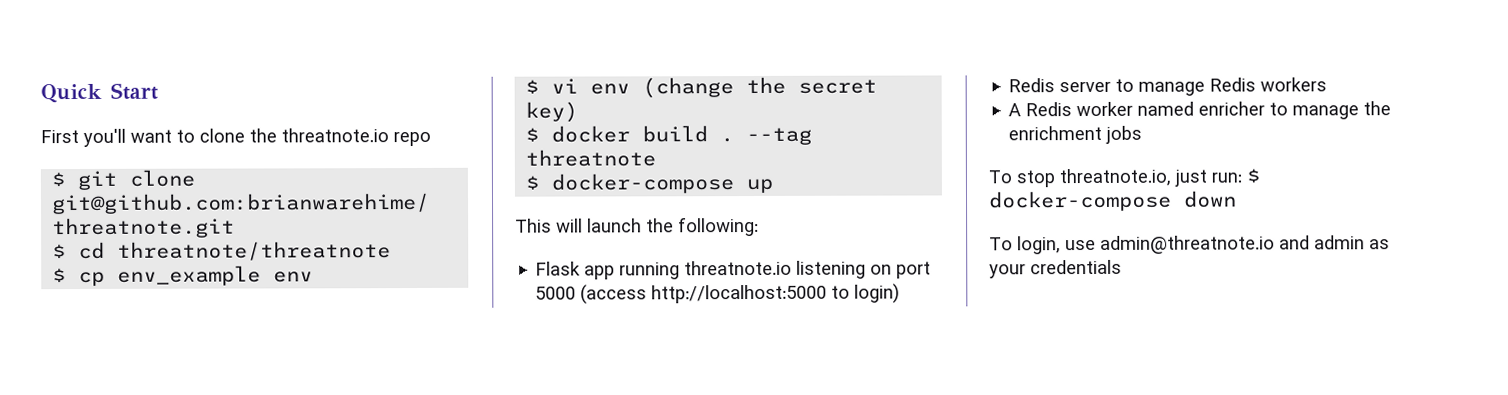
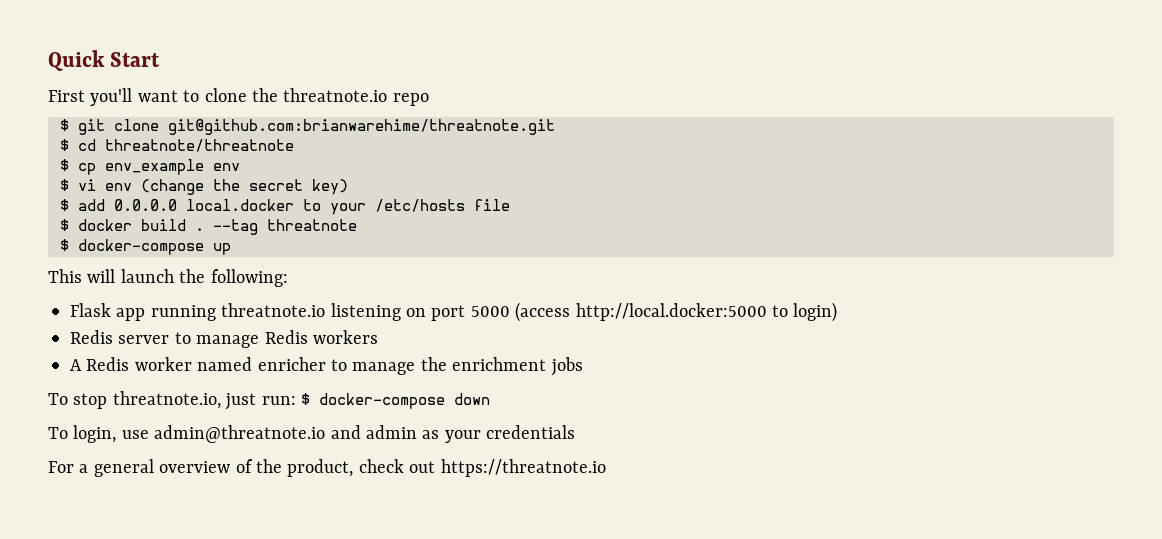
(579, 112) none -> [60,199,510,215] // $ add 0.0.0.0 local.docker to your /etc/hosts file
[651,284,828,304] http://localhost:5000 -> [575,303,767,321] http://local.docker:5000
(1122, 267) none -> [48,459,606,477] // For a general overview of the product, check out https://threatnote.io

